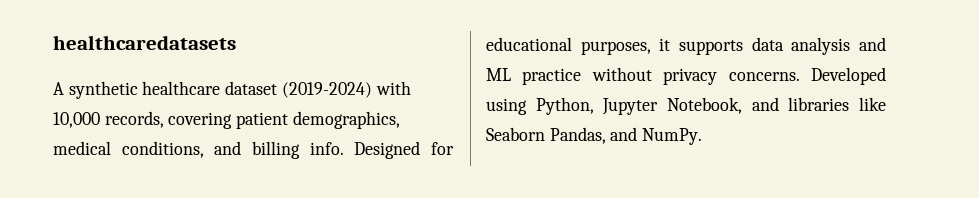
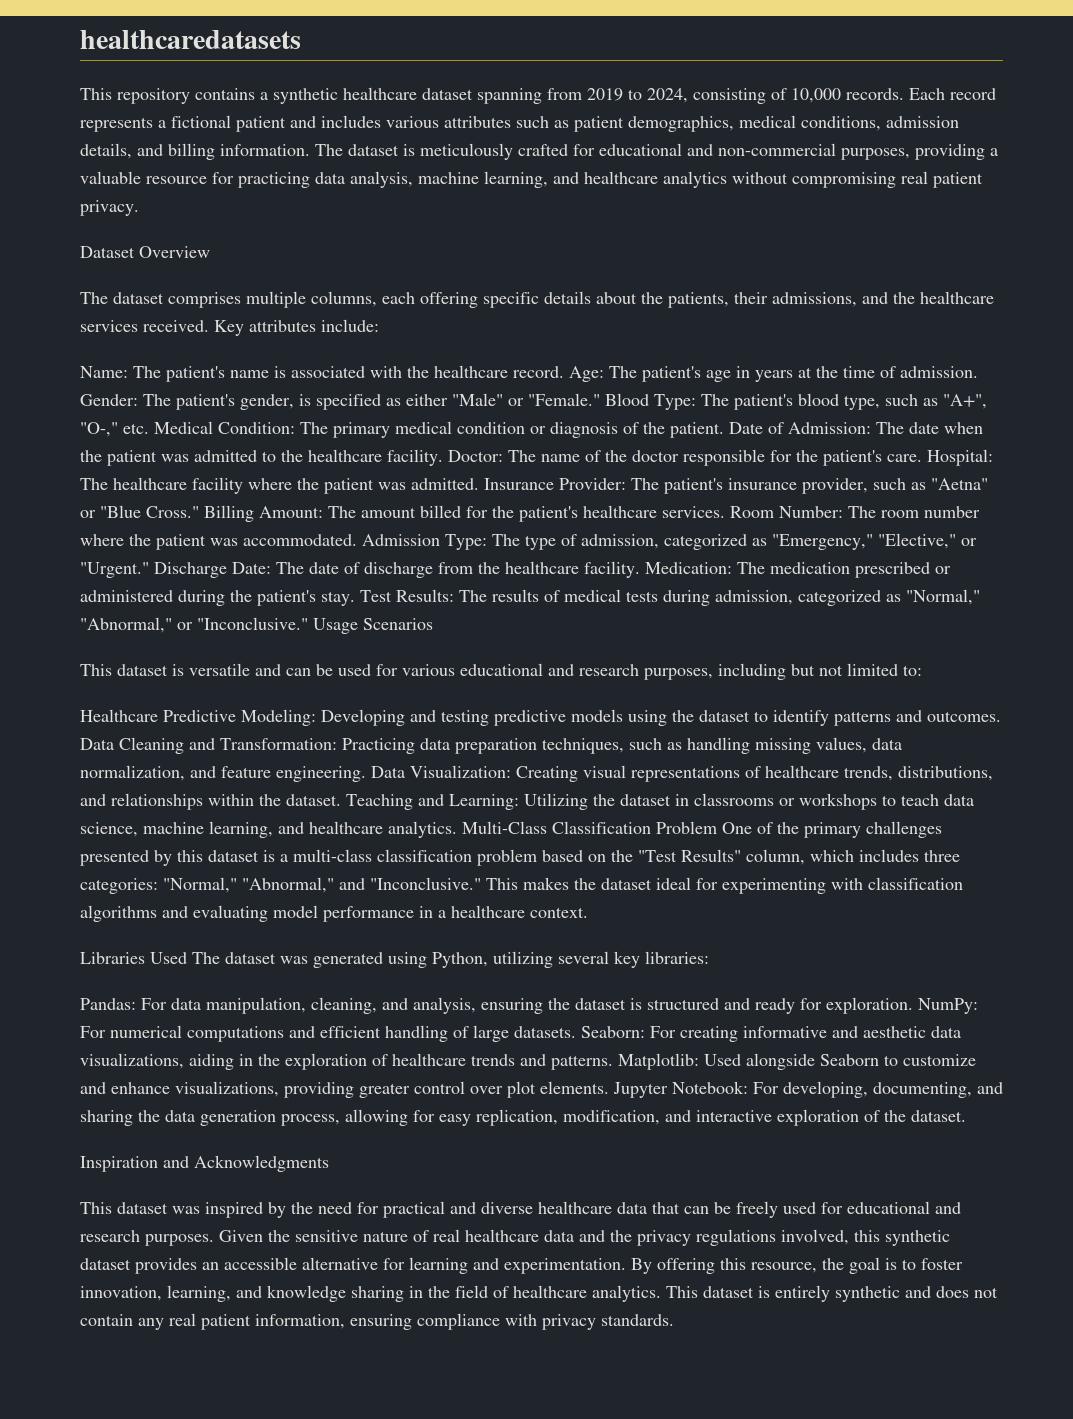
[53,81,411,99] [53,111,400,129] [53,141,454,159] [486,37,886,55] [486,67,886,85] [486,97,886,115] [486,127,703,145] A synthetic healthcare dataset (2019-2024) with 10,000 records, covering patient demographics, medical conditions, and billing info. Designed for educational purposes, it supports data analysis and ML practice without privacy concerns. Developed using Python, Jupyter Notebook, and libraries like Seaborn Pandas, and NumPy. -> [80,87,996,104] [80,115,959,132] [80,143,998,160] [80,171,983,188] [80,200,139,216] [80,246,210,258] [80,291,994,308] [80,319,379,336] [80,365,978,382] [80,393,987,410] [80,421,983,438] [80,449,993,466] [80,477,988,494] [80,505,980,522] [80,533,977,550] [80,561,951,578] [80,589,980,606] [80,617,433,634] [80,663,922,680] [80,709,1001,726] [80,737,902,754] [80,765,993,782] [80,793,974,810] [80,821,942,838] [80,849,960,866] [80,877,963,894] [80,905,588,922] [80,951,709,968] [80,997,978,1014] [80,1025,961,1042] [80,1053,976,1070] [80,1081,1003,1098] [80,1109,966,1126] [80,1155,329,1172] [80,1201,961,1218] [80,1229,950,1246] [80,1257,963,1274] [80,1285,998,1302] [80,1313,674,1330] This repository contains a synthetic healthcare dataset spanning from 2019 to 2024, consisting of 10,000 records. Each record represents a fictional patient and includes various attributes such as patient demographics, medical conditions, admission details, and billing information. The dataset is meticulously crafted for educational and non-commercial purposes, providing a valuable resource for practicing data analysis, machine learning, and healthcare analytics without compromising real patient privacy. // Dataset Overview // The dataset comprises multiple columns, each offering specific details about the patients, their admissions, and the healthcare services received. Key attributes include: // Name: The patient's name is associated with the healthcare record. Age: The patient's age in years at the time of admission. Gender: The patient's gender, is specified as either "Male" or "Female." Blood Type: The patient's blood type, such as "A+", "O-," etc. Medical Condition: The primary medical condition or diagnosis of the patient. Date of Admission: The date when the patient was admitted to the healthcare facility. Doctor: The name of the doctor responsible for the patient's care. Hospital: The healthcare facility where the patient was admitted. Insurance Provider: The patient's insurance provider, such as "Aetna" or "Blue Cross." Billing Amount: The amount billed for the patient's healthcare services. Room Number: The room number where the patient was accommodated. Admission Type: The type of admission, categorized as "Emergency," "Elective," or "Urgent." Discharge Date: The date of discharge from the healthcare facility. Medication: The medication prescribed or administered during the patient's stay. Test Results: The results of medical tests during admission, categorized as "Normal," "Abnormal," or "Inconclusive." Usage Scenarios // This dataset is versatile and can be used for various educational and research purposes, including but not limited to: // Healthcare Predictive Modeling: Developing and testing predictive models using the dataset to identify patterns and outcomes. Data Cleaning and Transformation: Practicing data preparation techniques, such as handling missing values, data normalization, and feature engineering. Data Visualization: Creating visual representations of healthcare trends, distributions, and relationships within the dataset. Teaching and Learning: Utilizing the dataset in classrooms or workshops to teach data science, machine learning, and healthcare analytics. Multi-Class Classification Problem One of the primary challenges presented by this dataset is a multi-class classification problem based on the "Test Results" column, which includes three categories: "Normal," "Abnormal," and "Inconclusive." This makes the dataset ideal for experimenting with classification algorithms and evaluating model performance in a healthcare context. // Libraries Used The dataset was generated using Python, utilizing several key libraries: // Pandas: For data manipulation, cleaning, and analysis, ensuring the dataset is structured and ready for exploration. NumPy: For numerical computations and efficient handling of large datasets. Seaborn: For creating informative and aesthetic data visualizations, aiding in the exploration of healthcare trends and patterns. Matplotlib: Used alongside Seaborn to customize and enhance visualizations, providing greater control over plot elements. Jupyter Notebook: For developing, documenting, and sharing the data generation process, allowing for easy replication, modification, and interactive exploration of the dataset. // Inspiration and Acknowledgments // This dataset was inspired by the need for practical and diverse healthcare data that can be freely used for educational and research purposes. Given the sensitive nature of real healthcare data and the privacy regulations involved, this synthetic dataset provides an accessible alternative for learning and experimentation. By offering this resource, the goal is to foster innovation, learning, and knowledge sharing in the field of healthcare analytics. This dataset is entirely synthetic and does not contain any real patient information, ensuring compliance with privacy standards.

